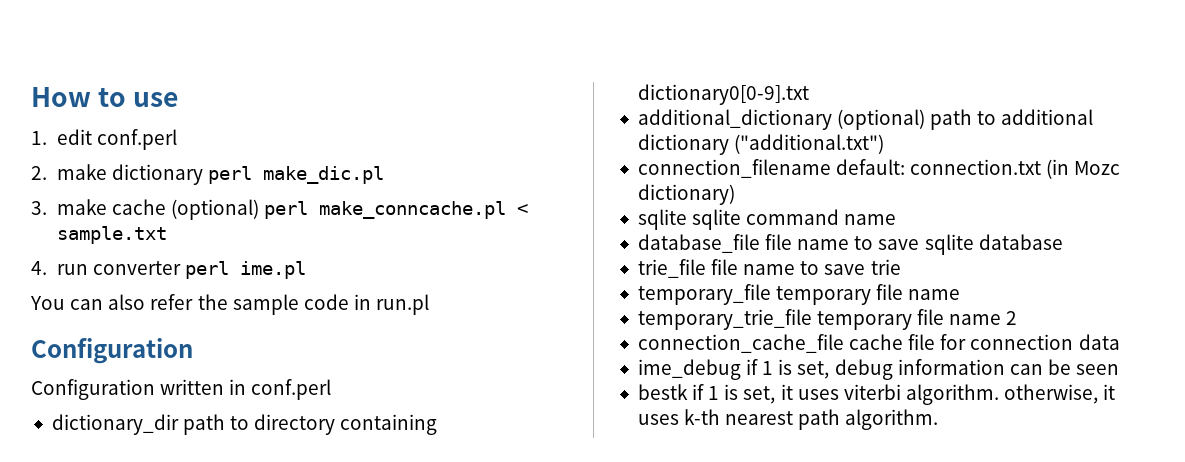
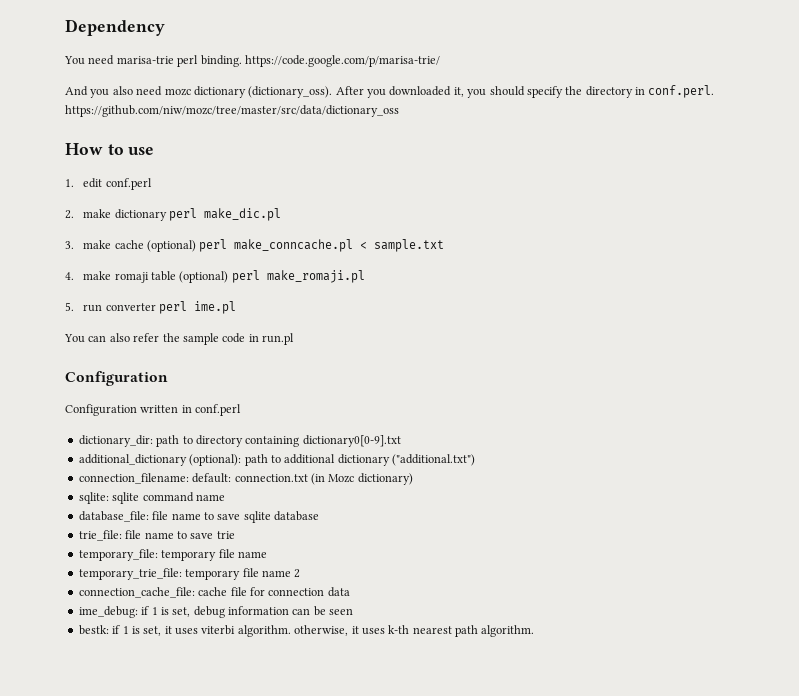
(31, 97) none -> [65,19,165,36] [64,55,440,67] [65,85,715,98] [65,105,399,117] Dependency // You need marisa-trie perl binding. https://code.google.com/p/marisa-trie/ // And you also need mozc dictionary (dictionary_oss). After you downloaded it, you should specify the directory in conf.perl. https://github.com/niw/mozc/tree/master/src/data/dictionary_oss //
(47, 268) none -> [83,270,365,283] [65,302,74,311] make romaji table (optional) perl make_romaji.pl // 5.
[51,414,179,435] dictionary_dir -> [78,435,153,447] dictionary_dir:
[837,109,926,130] (optional) -> [189,454,242,466] (optional):
[637,159,831,178] connection_filename -> [78,473,189,484] connection_filename:
[637,209,687,230] sqlite -> [78,492,109,504] sqlite:
[637,234,760,253] database_file -> [78,511,149,522] database_file:
[637,259,706,278] trie_file -> [78,530,122,541] trie_file:
[637,284,771,305] temporary_file -> [78,549,158,561] temporary_file:
[637,309,812,330] temporary_trie_file -> [78,568,182,580] temporary_trie_file:
[637,334,844,353] connection_cache_file -> [78,587,195,598] connection_cache_file:
[637,359,741,380] ime_debug -> [78,606,138,618] ime_debug:
[637,384,688,400] bestk -> [78,625,109,635] bestk:

